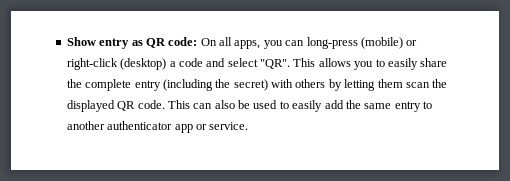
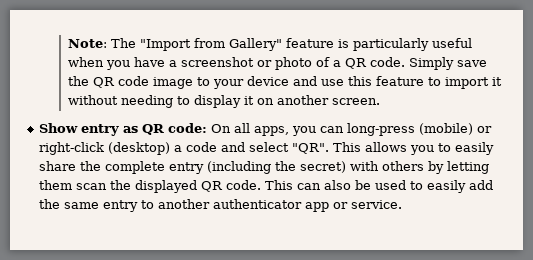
(66, 41) none -> [68,38,473,51] [68,57,488,70] [68,76,503,89] [68,95,381,108] Note: The "Import from Gallery" feature is particularly useful when you have a screenshot or photo of a QR code. Simply save the QR code image to your device and use this feature to import it without needing to display it on another screen. //

